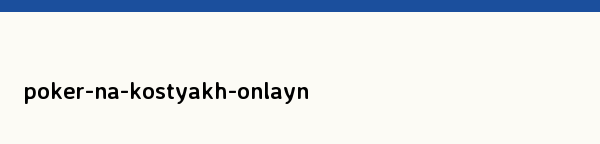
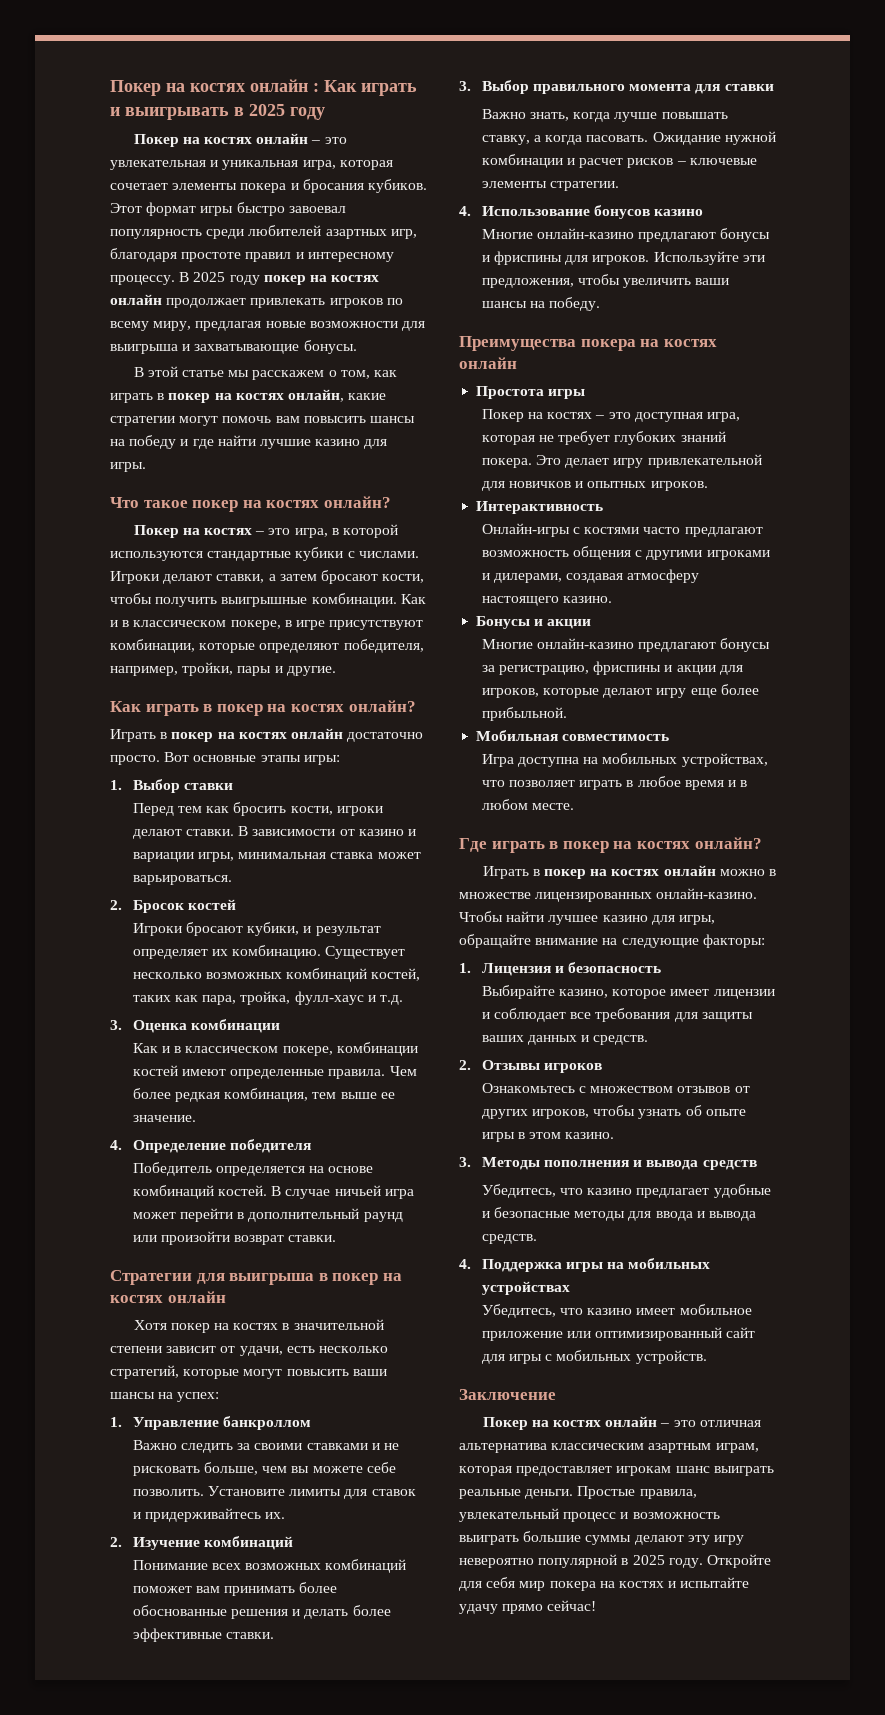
[24,82,309,104] poker-na-kostyakh-onlayn -> [110,79,417,96] [110,104,325,120] [133,133,347,147] [110,160,393,170] [110,179,427,193] [110,202,346,216] [110,225,417,239] [110,248,394,262] [110,272,380,285] [110,294,403,308] [110,321,425,331] [110,340,357,354] [133,366,397,380] [110,389,387,403] [110,416,415,426] [110,435,388,449] [110,462,146,472] [110,496,391,512] [133,524,398,538] [110,547,419,561] [110,570,425,584] [110,593,426,607] [110,620,424,630] [110,639,424,653] [110,662,336,676] [110,700,416,716] [110,728,424,742] [110,752,340,765] [110,779,234,793] [132,802,383,816] [132,826,417,839] [132,852,421,862] [132,875,232,885] [110,899,237,913] [132,922,381,936] [132,945,406,959] [132,968,421,982] [132,991,404,1005] [110,1019,281,1033] [132,1042,418,1056] [132,1065,417,1079] [132,1088,395,1102] [132,1115,196,1122] [110,1139,312,1153] [132,1162,374,1176] [132,1185,414,1199] [132,1208,403,1222] [132,1231,337,1245] [110,1270,402,1285] [110,1291,226,1303] [133,1319,384,1333] [110,1346,388,1356] [110,1365,387,1379] [110,1392,220,1402] [110,1416,312,1430] [132,1440,400,1453] [132,1462,396,1476] [132,1486,416,1499] [132,1508,286,1522] [110,1536,294,1550] [132,1559,407,1573] [132,1582,338,1596] [132,1605,391,1619] [132,1628,275,1642] [459,80,774,94] [481,109,728,122] [481,131,776,145] [481,154,757,168] [481,181,620,191] [459,205,704,219] [481,228,771,242] [481,251,765,265] [481,274,730,288] [481,297,601,311] [459,336,717,351] [459,357,517,369] [476,386,586,399] [481,409,741,422] [481,431,726,445] [481,454,762,468] [481,481,708,491] [476,501,604,514] [481,523,763,537] [481,546,770,560] [481,569,700,583] [481,596,613,606] [476,616,592,629] [481,638,771,652] [481,661,743,675] [481,684,759,698] [481,707,567,721] [476,730,670,741] [481,753,768,767] [481,776,748,790] [481,799,575,810] [459,837,762,853] [482,865,776,879] [459,888,758,902] [459,911,715,925] [459,934,765,948] [459,962,662,976] [481,985,775,999] [481,1008,753,1022] [481,1035,649,1045] [459,1060,603,1073] [481,1083,750,1093] [481,1105,746,1119] [481,1132,615,1142] [459,1157,757,1170] [481,1184,771,1198] [481,1207,757,1221] [481,1234,537,1244] [459,1258,711,1272] [481,1281,570,1295] [481,1304,752,1318] [481,1327,756,1341] [481,1350,707,1364] [459,1389,556,1400] [482,1416,761,1430] [459,1443,759,1453] [459,1466,774,1476] [459,1486,697,1499] [459,1508,720,1522] [459,1531,744,1545] [459,1554,771,1568] [459,1577,750,1591] [459,1600,597,1614] Покер на костях онлайн : Как играть и выигрывать в 2025 году // Покер на костях онлайн – это увлекательная и уникальная игра, которая сочетает элементы покера и бросания кубиков. Этот формат игры быстро завоевал популярность среди любителей азартных игр, благодаря простоте правил и интересному процессу. В 2025 году покер на костях онлайн продолжает привлекать игроков по всему миру, предлагая новые возможности для выигрыша и захватывающие бонусы. // В этой статье мы расскажем о том, как играть в покер на костях онлайн, какие стратегии могут помочь вам повысить шансы на победу и где найти лучшие казино для игры. // Что такое покер на костях онлайн? // Покер на костях – это игра, в которой используются стандартные кубики с числами. Игроки делают ставки, а затем бросают кости, чтобы получить выигрышные комбинации. Как и в классическом покере, в игре присутствуют комбинации, которые определяют победителя, например, тройки, пары и другие. // Как играть в покер на костях онлайн? // Играть в покер на костях онлайн достаточно просто. Вот основные этапы игры: // 1. Выбор ставки // Перед тем как бросить кости, игроки делают ставки. В зависимости от казино и вариации игры, минимальная ставка может варьироваться. // 2. Бросок костей // Игроки бросают кубики, и результат определяет их комбинацию. Существует несколько возможных комбинаций костей, таких как пара, тройка, фулл-хаус и т.д. // 3. Оценка комбинации // Как и в классическом покере, комбинации костей имеют определенные правила. Чем более редкая комбинация, тем выше ее значение. // 4. Определение победителя // Победитель определяется на основе комбинаций костей. В случае ничьей игра может перейти в дополнительный раунд или произойти возврат ставки. // Стратегии для выигрыша в покер на костях онлайн // Хотя покер на костях в значительной степени зависит от удачи, есть несколько стратегий, которые могут повысить ваши шансы на успех: // 1. Управление банкроллом // Важно следить за своими ставками и не рисковать больше, чем вы можете себе позволить. Установите лимиты для ставок и придерживайтесь их. // 2. Изучение комбинаций // Понимание всех возможных комбинаций поможет вам принимать более обоснованные решения и делать более эффективные ставки. // 3. Выбор правильного момента для ставки // Важно знать, когда лучше повышать ставку, а когда пасовать. Ожидание нужной комбинации и расчет рисков – ключевые элементы стратегии. // 4. Использование бонусов казино // Многие онлайн-казино предлагают бонусы и фриспины для игроков. Используйте эти предложения, чтобы увеличить ваши шансы на победу. // Преимущества покера на костях онлайн // Простота игры // Покер на костях – это доступная игра, которая не требует глубоких знаний покера. Это делает игру привлекательной для новичков и опытных игроков. // Интерактивность // Онлайн-игры с костями часто предлагают возможность общения с другими игроками и дилерами, создавая атмосферу настоящего казино. // Бонусы и акции // Многие онлайн-казино предлагают бонусы за регистрацию, фриспины и акции для игроков, которые делают игру еще более прибыльной. // Мобильная совместимость // Игра доступна на мобильных устройствах, что позволяет играть в любое время и в любом месте. // Где играть в покер на костях онлайн? // Играть в покер на костях онлайн можно в множестве лицензированных онлайн-казино. Чтобы найти лучшее казино для игры, обращайте внимание на следующие факторы: // 1. Лицензия и безопасность // Выбирайте казино, которое имеет лицензии и соблюдает все требования для защиты ваших данных и средств. // 2. Отзывы игроков // Ознакомьтесь с множеством отзывов от других игроков, чтобы узнать об опыте игры в этом казино. // 3. Методы пополнения и вывода средств // Убедитесь, что казино предлагает удобные и безопасные методы для ввода и вывода средств. // 4. Поддержка игры на мобильных устройствах // Убедитесь, что казино имеет мобильное приложение или оптимизированный сайт для игры с мобильных устройств. // Заключение // Покер на костях онлайн – это отличная альтернатива классическим азартным играм, которая предоставляет игрокам шанс выиграть реальные деньги. Простые правила, увлекательный процесс и возможность выиграть большие суммы делают эту игру невероятно популярной в 2025 году. Откройте для себя мир покера на костях и испытайте удачу прямо сейчас!

